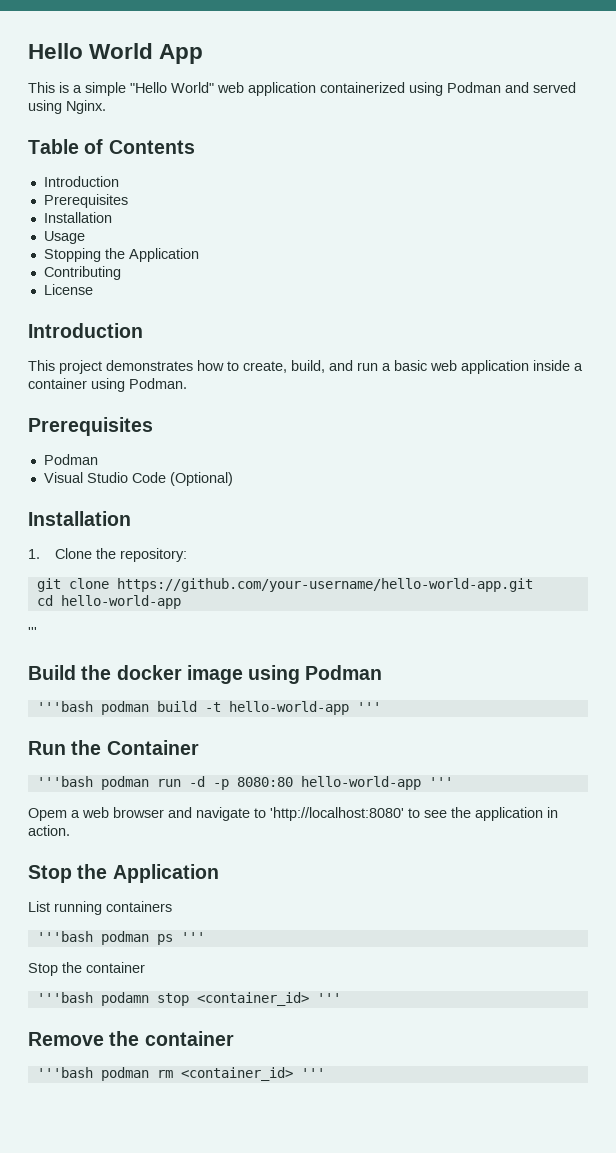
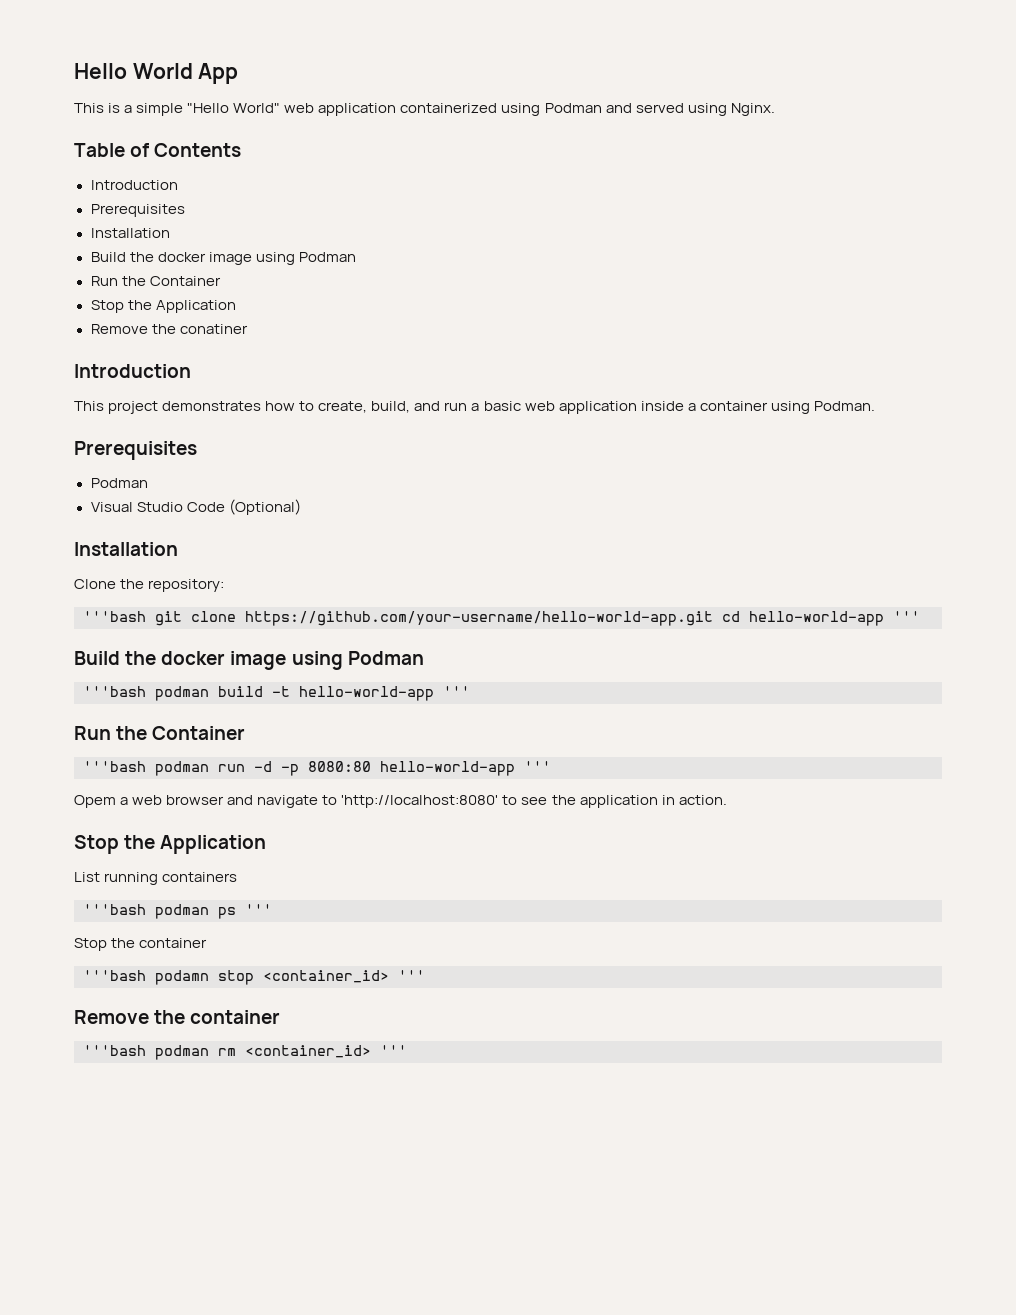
[43,231,85,244] [43,248,199,262] [43,266,121,280] [43,284,93,295] Usage // Stopping the Application // Contributing // License -> [90,252,356,265] [90,276,221,286] [90,300,236,313] [90,324,248,334] Build the docker image using Podman // Run the Container // Stop the Application // Remove the conatiner
[28,549,40,559] 1. -> (178, 549) none
(187, 555) none -> [83,611,146,622] '''bash
(533, 585) // -> (713, 618) none
(181, 602) // -> (884, 618) none

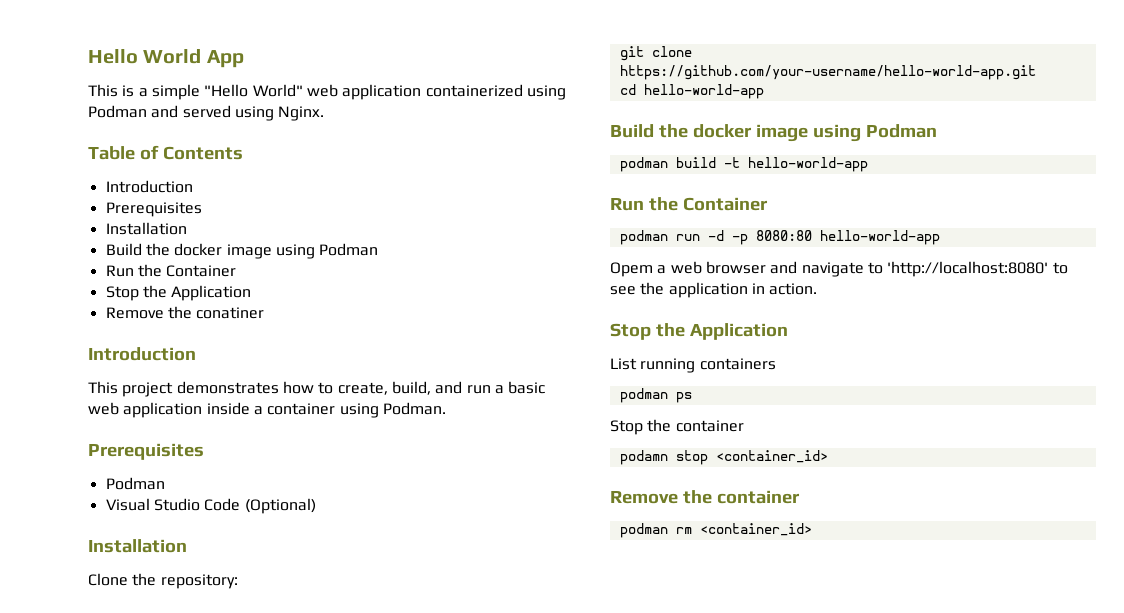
[83,611,146,622] '''bash -> (238, 581) none
(713, 618) none -> (1036, 72) //
[893,611,920,622] [74,651,424,670] [83,686,146,697] ''' // Build the docker image using Podman // '''bash -> [610,124,937,142] // Build the docker image using Podman //
[443,686,470,697] [74,726,246,740] [83,761,146,772] ''' // Run the Container // '''bash -> [610,197,768,211] // Run the Container //
[524,761,551,772] ''' -> (940, 237) none
[83,904,146,915] '''bash -> (776, 364) none
[245,904,272,915] ''' -> (692, 397) none
[83,970,146,981] '''bash -> (744, 426) none
[398,970,425,981] ''' -> (828, 456) none
[83,1045,146,1056] '''bash -> (800, 497) none
[380,1045,407,1056] ''' -> (812, 529) none

